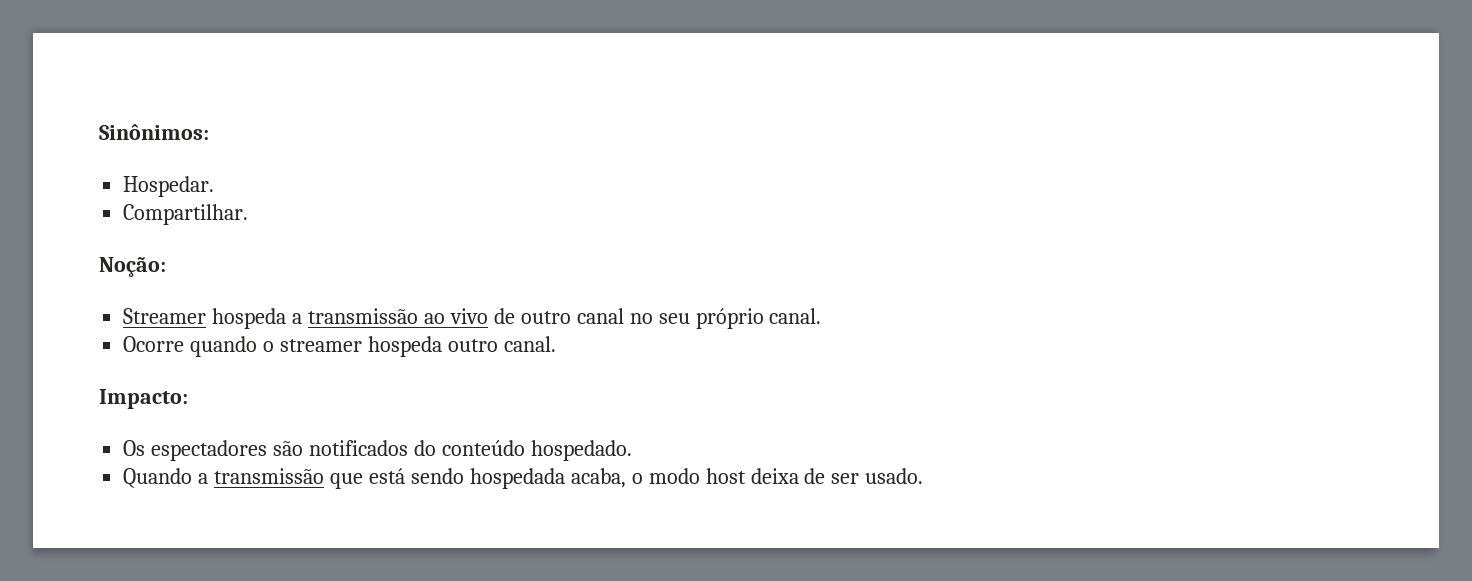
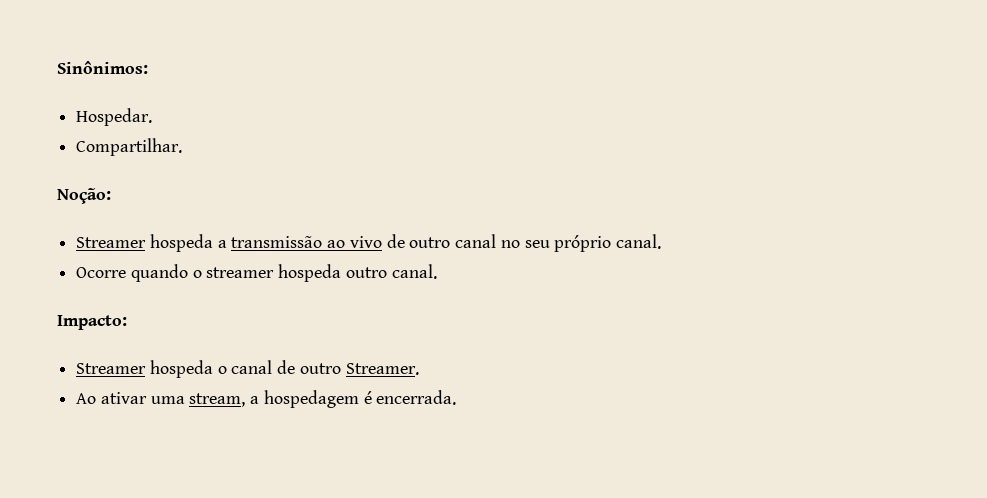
[123,440,632,461] [123,468,924,489] Os espectadores são notificados do conteúdo hospedado. // Quando a transmissão que está sendo hospedada acaba, o modo host deixa de ser usado. -> [76,360,419,378] [76,390,457,408] Streamer hospeda o canal de outro Streamer. // Ao ativar uma stream, a hospedagem é encerrada.

